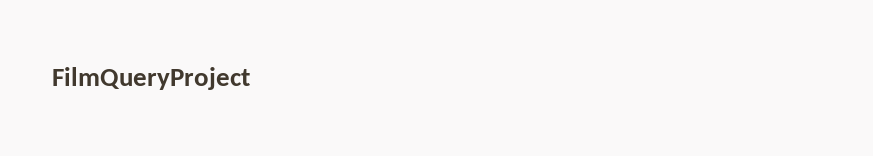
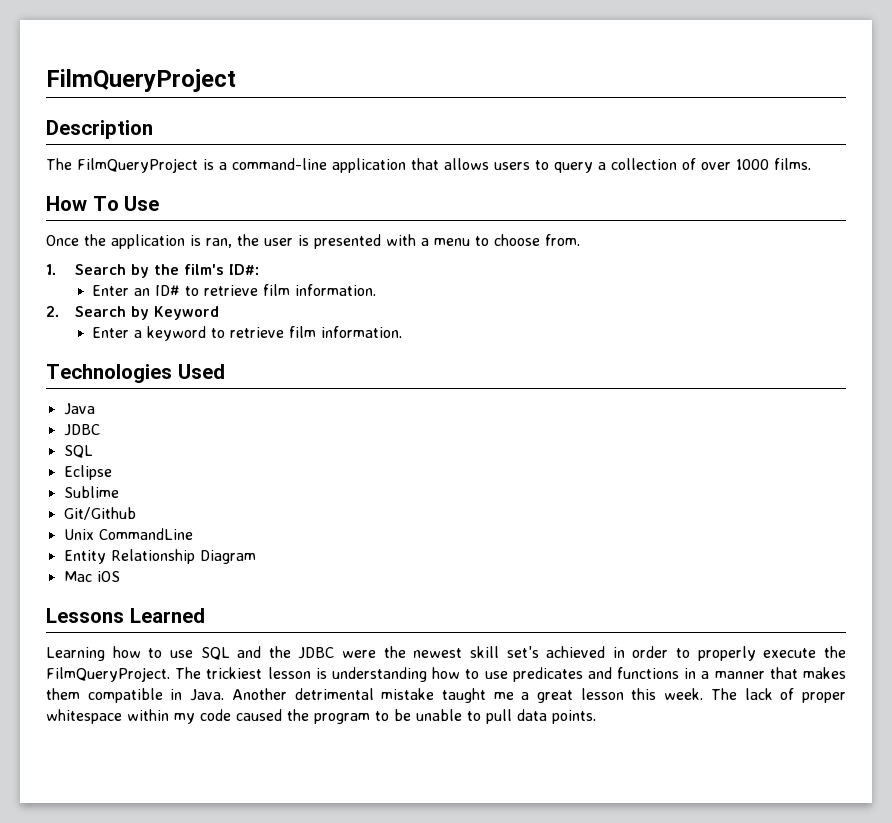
[52,67,250,90] FilmQueryProject -> [46,69,236,92] [46,120,153,139] [46,158,811,173] [46,196,160,211] [46,234,580,249] [46,264,259,278] [92,284,377,296] [46,306,219,320] [92,326,403,341] [46,364,225,383] [63,403,95,415] [63,424,100,436] [63,445,93,458] [63,465,112,480] [63,486,119,498] [63,507,136,520] [63,528,193,540] [63,549,256,564] [63,571,120,582] [46,608,205,623] [46,646,847,661] [46,667,846,682] [46,688,847,703] [46,709,596,724] FilmQueryProject // Description // The FilmQueryProject is a command-line application that allows users to query a collection of over 1000 films. // How To Use // Once the application is ran, the user is presented with a menu to choose from. // 1. Search by the film's ID#: // Enter an ID# to retrieve film information. // 2. Search by Keyword // Enter a keyword to retrieve film information. // Technologies Used // Java // JDBC // SQL // Eclipse // Sublime // Git/Github // Unix CommandLine // Entity Relationship Diagram // Mac iOS // Lessons Learned // Learning how to use SQL and the JDBC were the newest skill set's achieved in order to properly execute the FilmQueryProject. The trickiest lesson is understanding how to use predicates and functions in a manner that makes them compatible in Java. Another detrimental mistake taught me a great lesson this week. The lack of proper whitespace within my code caused the program to be unable to pull data points.

